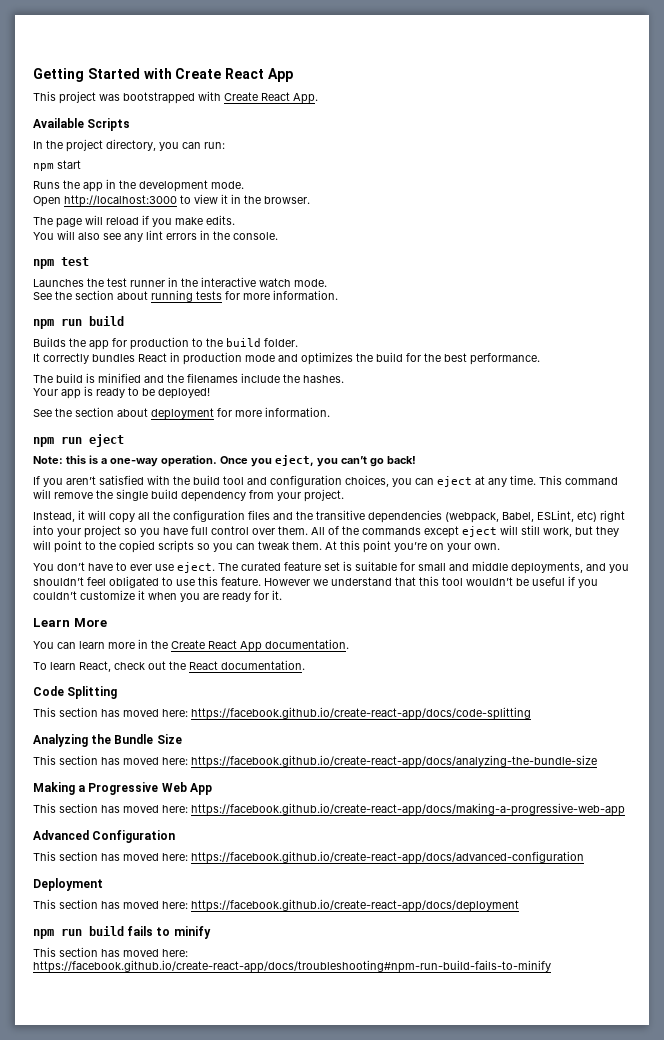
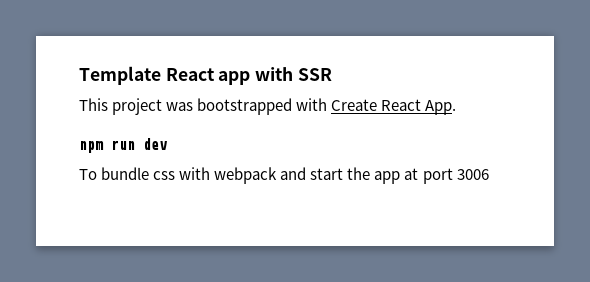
[33,68,293,82] Getting Started with Create React App -> [79,66,332,85] Template React app with SSR
[33,118,131,131] [33,139,225,152] [33,163,54,171] Available Scripts // In the project directory, you can run: // npm -> [79,138,167,153] [79,167,307,184] npm run dev // To bundle css with webpack and
[33,179,244,192] [33,194,310,207] [33,215,235,228] [33,230,278,242] [33,257,89,269] [33,277,327,287] [33,290,338,302] [33,316,124,329] [33,337,298,350] [33,352,540,365] [33,373,344,383] [33,386,210,399] [33,407,330,420] [33,434,124,447] [33,455,416,467] [33,475,618,487] [33,489,344,502] [33,510,625,523] [33,525,619,538] [33,540,500,553] [33,561,629,574] [33,576,598,588] [33,590,282,602] [33,618,107,627] [33,639,349,652] [33,660,305,672] [33,686,118,699] [33,707,531,720] [33,734,182,747] [33,755,597,768] [33,782,212,795] [33,803,625,816] [33,830,176,843] [33,851,584,864] [33,878,103,891] [33,899,519,912] [33,926,211,939] [33,947,188,957] [33,960,551,973] // Runs the app in the development mode. // Open http://localhost:3000 to view it in the browser. // The page will reload if you make edits. // You will also see any lint errors in the console. // npm test // Launches the test runner in the interactive watch mode. // See the section about running tests for more information. // npm run build // Builds the app for production to the build folder. // It correctly bundles React in production mode and optimizes the build for the best performance. // The build is minified and the filenames include the hashes. // Your app is ready to be deployed! // See the section about deployment for more information. // npm run eject // Note: this is a one-way operation. Once you eject, you can’t go back! // If you aren’t satisfied with the build tool and configuration choices, you can eject at any time. This command will remove the single build dependency from your project. // Instead, it will copy all the configuration files and the transitive dependencies (webpack, Babel, ESLint, etc) right into your project so you have full control over them. All of the commands except eject will still work, but they will point to the copied scripts so you can tweak them. At this point you’re on your own. // You don’t have to ever use eject. The curated feature set is suitable for small and middle deployments, and you shouldn’t feel obligated to use this feature. However we understand that this tool wouldn’t be useful if you couldn’t customize it when you are ready for it. // Learn More // You can learn more in the Create React App documentation. // To learn React, check out the React documentation. // Code Splitting // This section has moved here: https://facebook.github.io/create-react-app/docs/code-splitting // Analyzing the Bundle Size // This section has moved here: https://facebook.github.io/create-react-app/docs/analyzing-the-bundle-size // Making a Progressive Web App // This section has moved here: https://facebook.github.io/create-react-app/docs/making-a-progressive-web-app // Advanced Configuration // This section has moved here: https://facebook.github.io/create-react-app/docs/advanced-configuration // Deployment // This section has moved here: https://facebook.github.io/create-react-app/docs/deployment // npm run build fails to minify // This section has moved here: https://facebook.github.io/create-react-app/docs/troubleshooting#npm-run-build-fails-to-minify -> [347,167,489,184] the app at port 3006

